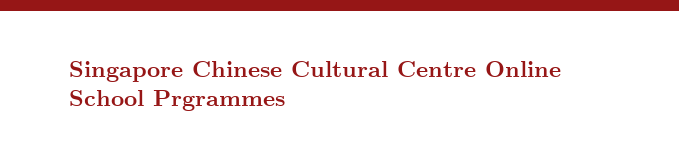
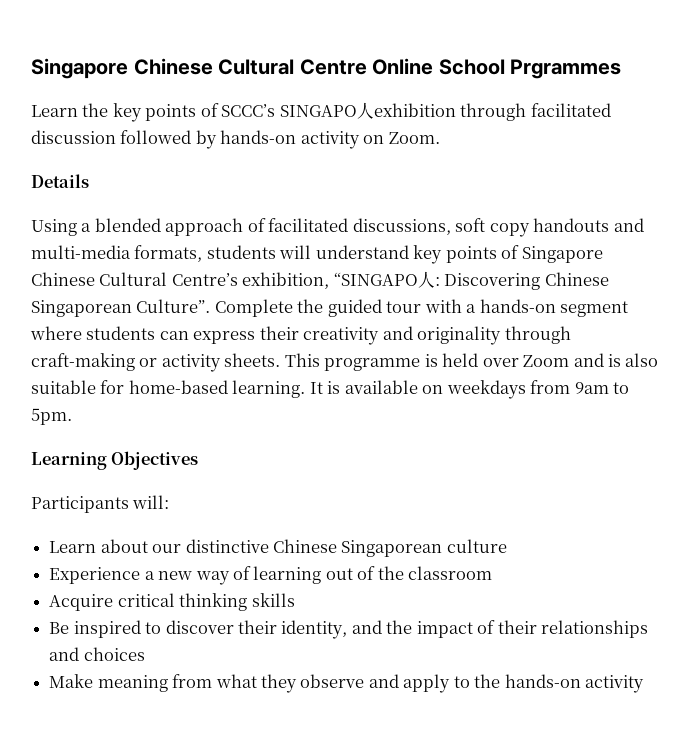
(285, 100) none -> [31,102,611,122] [31,130,440,149] [31,174,89,188] [31,218,644,237] [31,245,603,264] [31,271,609,290] [31,299,629,317] [30,326,571,345] [31,353,659,372] [31,380,630,399] [31,408,72,425] [31,451,199,470] [31,495,170,513] [49,539,507,557] [49,566,493,585] [49,593,295,611] [49,620,649,639] [49,647,145,661] [49,674,645,693] // Learn the key points of SCCC’s SINGAPO人exhibition through facilitated discussion followed by hands-on activity on Zoom. // Details // Using a blended approach of facilitated discussions, soft copy handouts and multi-media formats, students will understand key points of Singapore Chinese Cultural Centre’s exhibition, “SINGAPO人: Discovering Chinese Singaporean Culture”. Complete the guided tour with a hands-on segment where students can express their creativity and originality through craft-making or activity sheets. This programme is held over Zoom and is also suitable for home-based learning. It is available on weekdays from 9am to 5pm. // Learning Objectives // Participants will: // Learn about our distinctive Chinese Singaporean culture // Experience a new way of learning out of the classroom // Acquire critical thinking skills // Be inspired to discover their identity, and the impact of their relationships and choices // Make meaning from what they observe and apply to the hands-on activity

